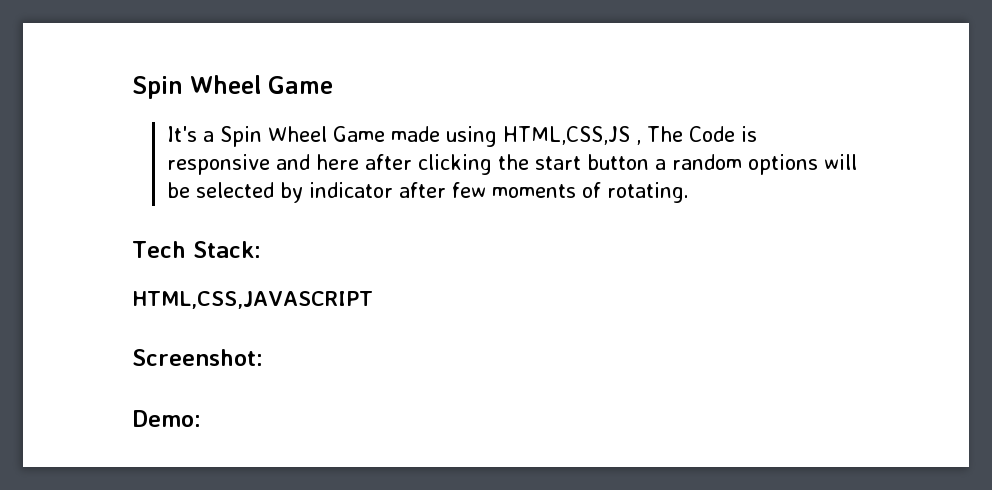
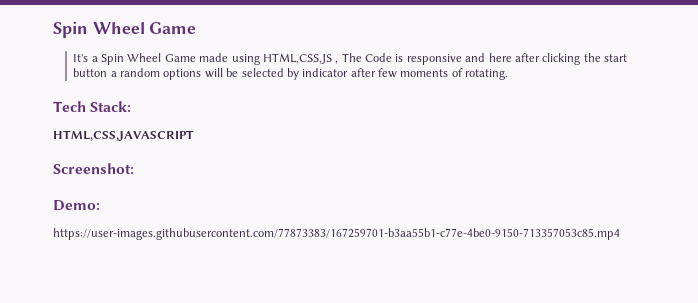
(201, 418) none -> [53,228,620,240] // https://user-images.githubusercontent.com/77873383/167259701-b3aa55b1-c77e-4be0-9150-713357053c85.mp4

